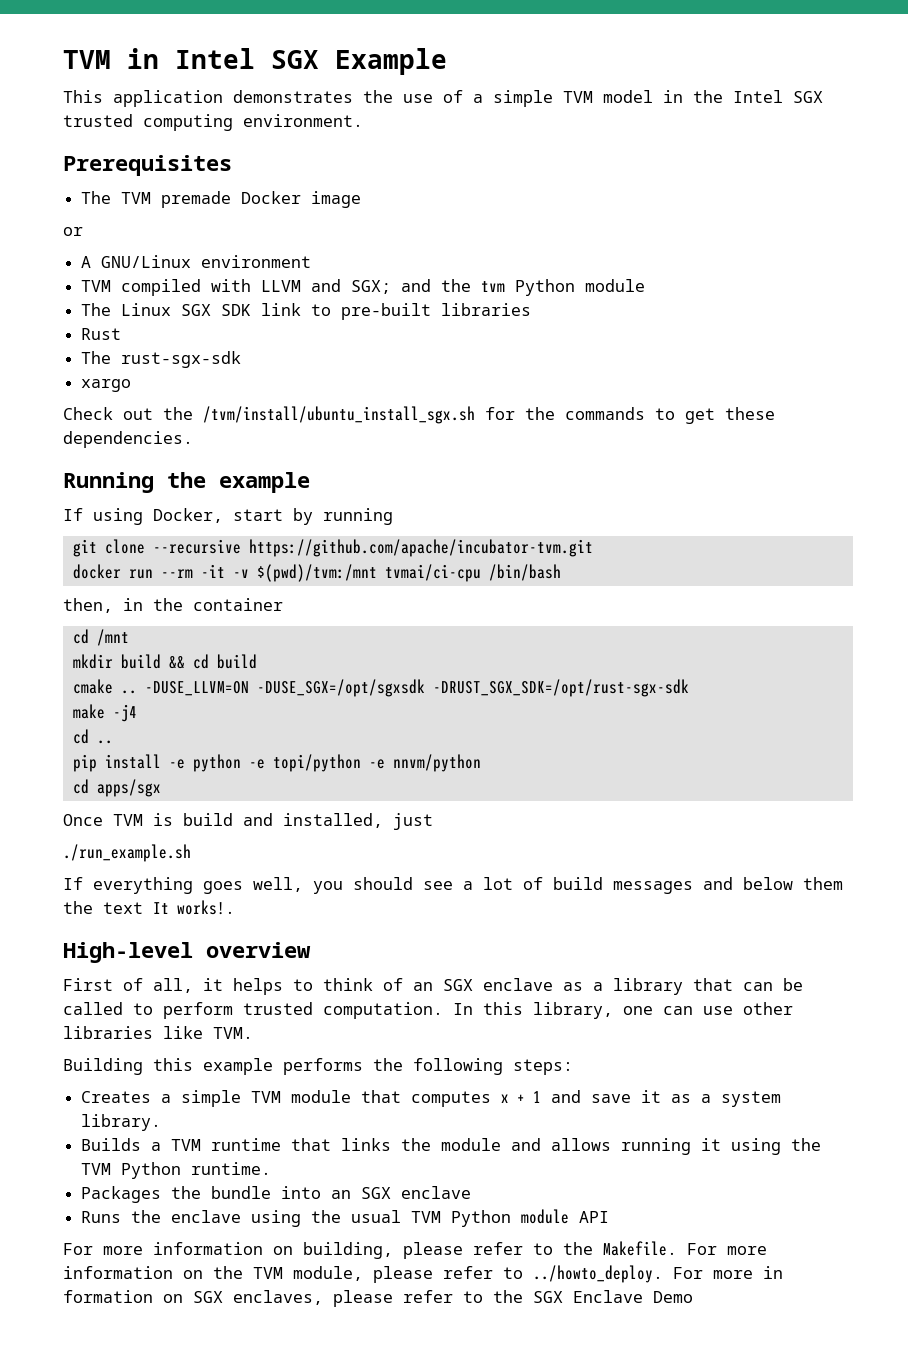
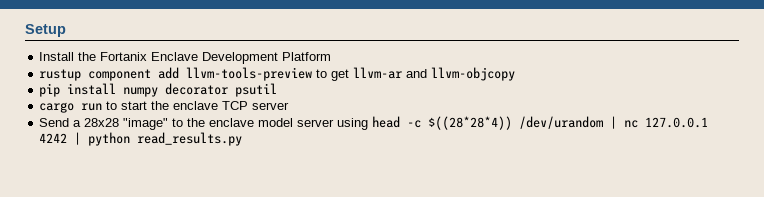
[63,48,447,75] [63,90,823,107] [63,114,363,131] [63,155,232,176] [81,191,362,208] [63,227,83,236] [81,255,312,268] [81,279,646,296] [81,303,532,320] [81,328,122,340] [81,351,242,368] [81,379,132,392] [63,406,775,424] [63,431,193,448] [63,472,310,493] [63,508,393,525] [72,539,593,557] [72,564,561,582] [63,598,283,613] [72,629,129,646] [72,654,257,669] [72,679,689,697] [72,704,137,722] [72,729,113,744] [72,754,481,772] [72,779,161,797] [63,813,433,830] [63,844,191,862] [63,877,843,894] [63,900,235,915] [63,942,311,963] [63,978,803,995] [63,1002,793,1019] [63,1026,253,1039] [63,1058,573,1075] [81,1090,782,1107] [81,1114,162,1131] [81,1138,822,1155] [81,1162,272,1179] [81,1186,472,1203] [81,1209,610,1227] [63,1241,767,1259] [63,1265,783,1283] [63,1290,693,1307] TVM in Intel SGX Example // This application demonstrates the use of a simple TVM model in the Intel SGX trusted computing environment. // Prerequisites // The TVM premade Docker image // or // A GNU/Linux environment // TVM compiled with LLVM and SGX; and the tvm Python module // The Linux SGX SDK link to pre-built libraries // Rust // The rust-sgx-sdk // xargo // Check out the /tvm/install/ubuntu_install_sgx.sh for the commands to get these dependencies. // Running the example // If using Docker, start by running // git clone --recursive https://github.com/apache/incubator-tvm.git // docker run --rm -it -v $(pwd)/tvm:/mnt tvmai/ci-cpu /bin/bash // then, in the container // cd /mnt // mkdir build && cd build // cmake .. -DUSE_LLVM=ON -DUSE_SGX=/opt/sgxsdk -DRUST_SGX_SDK=/opt/rust-sgx-sdk // make -j4 // cd .. // pip install -e python -e topi/python -e nnvm/python // cd apps/sgx // Once TVM is build and installed, just // ./run_example.sh // If everything goes well, you should see a lot of build messages and below them the text It works!. // High-level overview // First of all, it helps to think of an SGX enclave as a library that can be called to perform trusted computation. In this library, one can use other libraries like TVM. // Building this example performs the following steps: // Creates a simple TVM module that computes x + 1 and save it as a system library. // Builds a TVM runtime that links the module and allows running it using the TVM Python runtime. // Packages the bundle into an SGX enclave // Runs the enclave using the usual TVM Python module API // For more information on building, please refer to the Makefile. For more information on the TVM module, please refer to ../howto_deploy. For more in formation on SGX enclaves, please refer to the SGX Enclave Demo -> [25,24,66,37] [39,52,332,64] [39,67,516,81] [39,83,278,97] [39,101,290,113] [39,116,709,130] [39,132,243,146] Setup // Install the Fortanix Enclave Development Platform // rustup component add llvm-tools-preview to get llvm-ar and llvm-objcopy // pip install numpy decorator psutil // cargo run to start the enclave TCP server // Send a 28x28 "image" to the enclave model server using head -c $((28*28*4)) /dev/urandom | nc 127.0.0.1 4242 | python read_results.py

